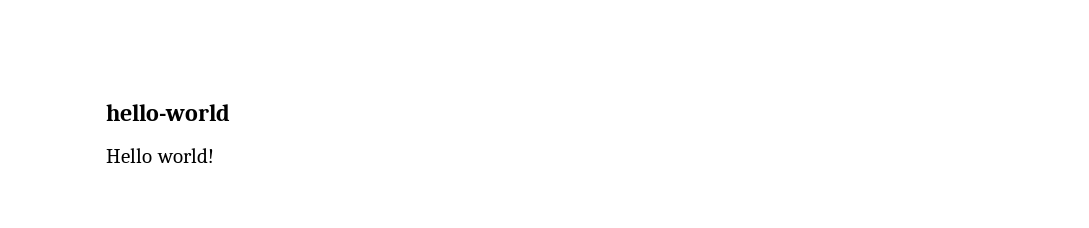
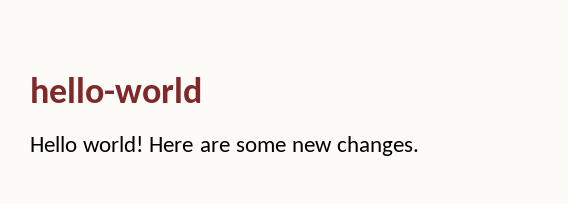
(214, 155) none -> [149,136,420,156] Here are some new changes.

